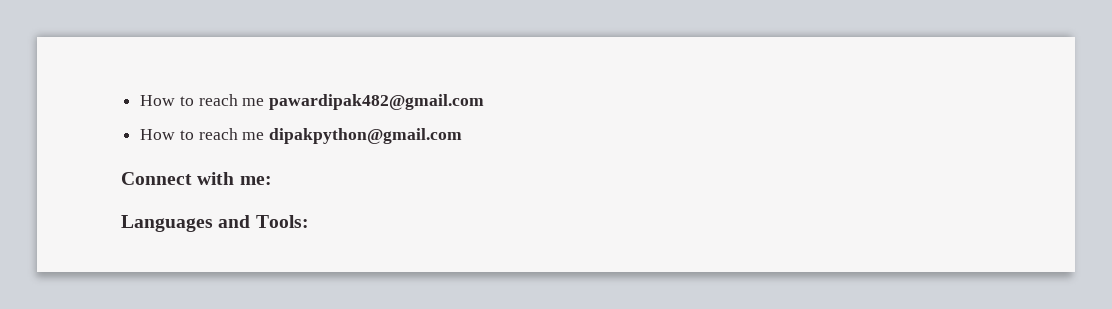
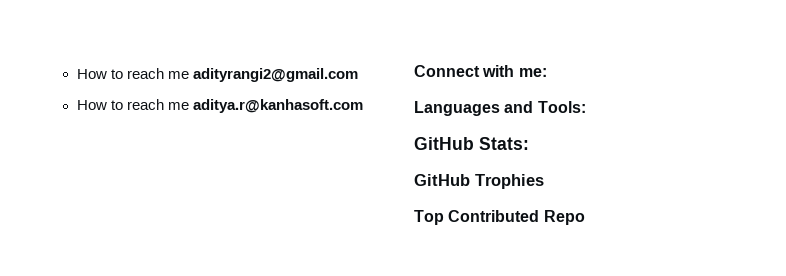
[140,94,485,110] [140,128,463,144] How to reach me pawardipak482@gmail.com // How to reach me dipakpython@gmail.com -> [76,68,358,82] [76,99,363,113] How to reach me adityrangi2@gmail.com // How to reach me aditya.r@kanhasoft.com
(309, 221) none -> [414,137,529,150] [414,174,544,189] [414,210,585,225] // GitHub Stats: // GitHub Trophies // Top Contributed Repo

